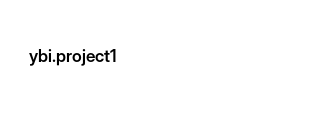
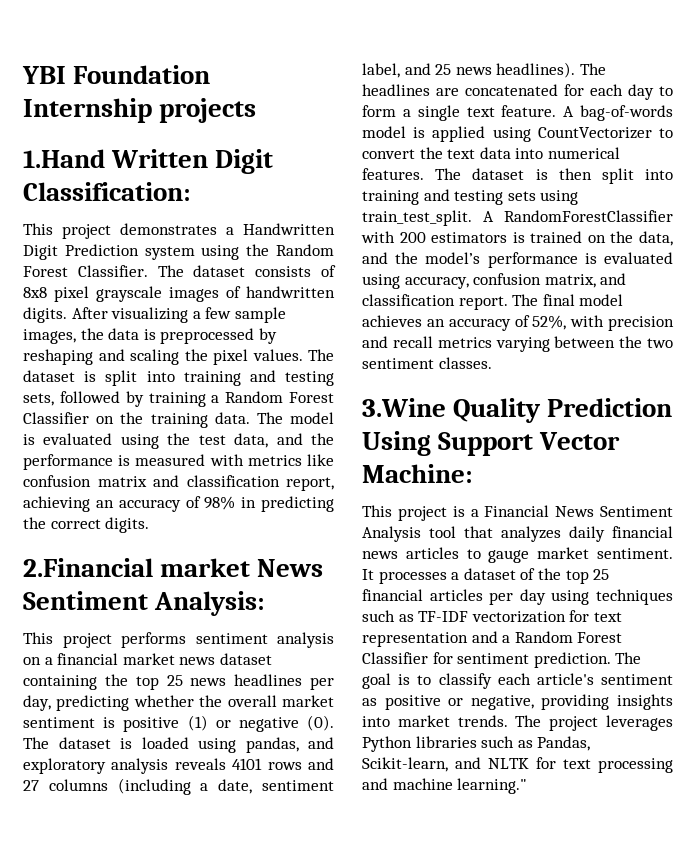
[29,49,116,66] ybi.project1 -> [22,65,211,84] [23,98,257,123] [23,149,274,174] [23,182,191,201] [23,223,335,239] [23,244,335,260] [23,265,337,277] [23,286,335,302] [23,307,286,323] [23,328,277,344] [23,349,334,365] [23,370,334,386] [23,391,334,407] [23,412,334,428] [23,433,334,449] [23,454,334,470] [23,475,334,491] [23,496,334,512] [23,517,150,533] [23,558,324,577] [23,591,266,616] [23,632,334,648] [23,653,272,665] [23,674,334,690] [23,695,334,711] [23,715,334,732] [23,737,334,753] [23,758,334,774] [23,778,335,795] [362,62,606,78] [362,84,673,100] [362,105,673,121] [362,126,673,142] [362,147,620,159] [362,168,673,184] [362,189,579,205] [362,210,673,226] [361,231,673,246] [362,252,673,268] [362,273,627,289] [362,294,624,310] [362,315,674,331] [362,336,673,352] [362,357,492,369] [362,398,673,423] [362,431,621,456] [362,464,473,483] [362,505,673,521] [362,526,673,542] [362,547,673,563] [362,568,610,584] [362,589,673,605] [362,610,622,623] [362,631,623,647] [362,652,642,668] [362,673,673,689] [362,694,673,710] [362,715,673,731] [362,736,591,752] [362,757,673,773] [362,778,528,794] YBI Foundation Internship projects // 1.Hand Written Digit Classification: // This project demonstrates a Handwritten Digit Prediction system using the Random Forest Classifier. The dataset consists of 8x8 pixel grayscale images of handwritten digits. After visualizing a few sample images, the data is preprocessed by reshaping and scaling the pixel values. The dataset is split into training and testing sets, followed by training a Random Forest Classifier on the training data. The model is evaluated using the test data, and the performance is measured with metrics like confusion matrix and classification report, achieving an accuracy of 98% in predicting the correct digits. // 2.Financial market News Sentiment Analysis: // This project performs sentiment analysis on a financial market news dataset containing the top 25 news headlines per day, predicting whether the overall market sentiment is positive (1) or negative (0). The dataset is loaded using pandas, and exploratory analysis reveals 4101 rows and 27 columns (including a date, sentiment label, and 25 news headlines). The headlines are concatenated for each day to form a single text feature. A bag-of-words model is applied using CountVectorizer to convert the text data into numerical features. The dataset is then split into training and testing sets using train_test_split. A RandomForestClassifier with 200 estimators is trained on the data, and the model’s performance is evaluated using accuracy, confusion matrix, and classification report. The final model achieves an accuracy of 52%, with precision and recall metrics varying between the two sentiment classes. // 3.Wine Quality Prediction Using Support Vector Machine: // This project is a Financial News Sentiment Analysis tool that analyzes daily financial news articles to gauge market sentiment. It processes a dataset of the top 25 financial articles per day using techniques such as TF-IDF vectorization for text representation and a Random Forest Classifier for sentiment prediction. The goal is to classify each article's sentiment as positive or negative, providing insights into market trends. The project leverages Python libraries such as Pandas, Scikit-learn, and NLTK for text processing and machine learning."

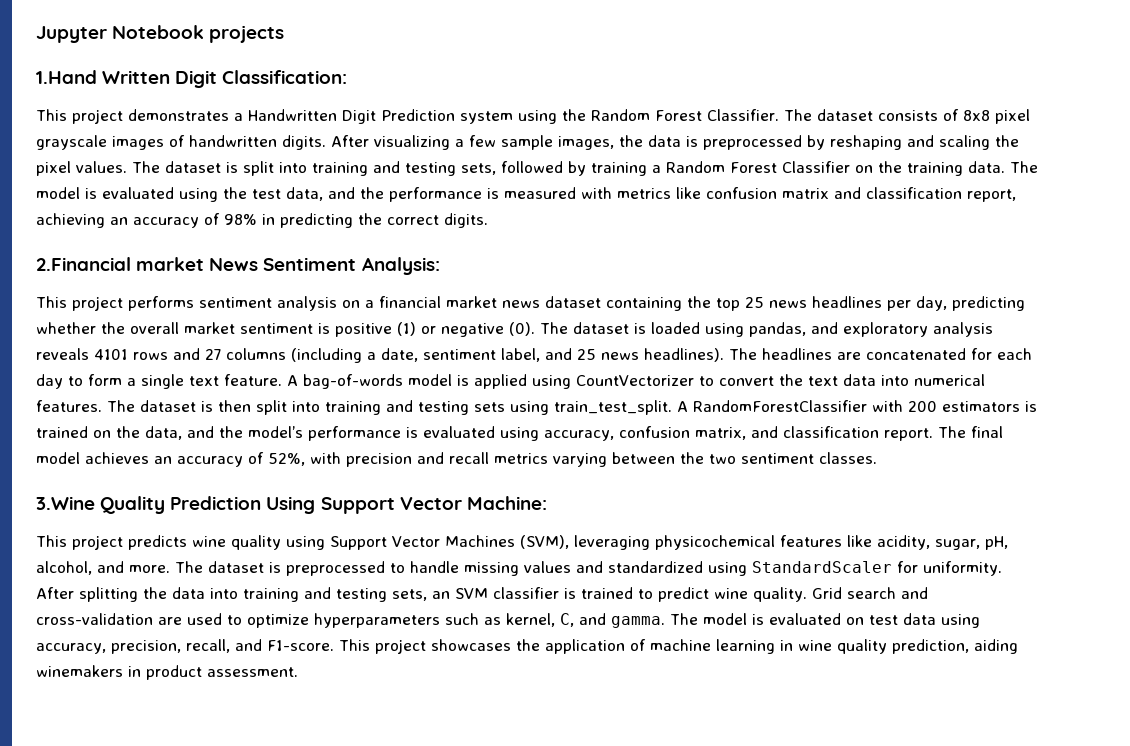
[22,65,211,84] [23,98,152,123] YBI Foundation Internship -> [36,25,205,43] Jupyter Notebook
[452,505,673,517] [362,526,673,542] [362,547,673,563] [362,568,610,584] [362,589,673,605] [362,610,622,623] [362,631,623,647] [362,652,642,668] [362,673,673,689] [362,694,673,710] [362,715,673,731] [362,736,591,752] [362,757,673,773] [362,778,528,794] is a Financial News Sentiment Analysis tool that analyzes daily financial news articles to gauge market sentiment. It processes a dataset of the top 25 financial articles per day using techniques such as TF-IDF vectorization for text representation and a Random Forest Classifier for sentiment prediction. The goal is to classify each article's sentiment as positive or negative, providing insights into market trends. The project leverages Python libraries such as Pandas, Scikit-learn, and NLTK for text processing and machine learning." -> [128,535,1008,550] [36,561,1002,576] [36,587,928,602] [36,613,980,628] [36,639,1018,654] [36,665,298,680] predicts wine quality using Support Vector Machines (SVM), leveraging physicochemical features like acidity, sugar, pH, alcohol, and more. The dataset is preprocessed to handle missing values and standardized using StandardScaler for uniformity. After splitting the data into training and testing sets, an SVM classifier is trained to predict wine quality. Grid search and cross-validation are used to optimize hyperparameters such as kernel, C, and gamma. The model is evaluated on test data using accuracy, precision, recall, and F1-score. This project showcases the application of machine learning in wine quality prediction, aiding winemakers in product assessment.

